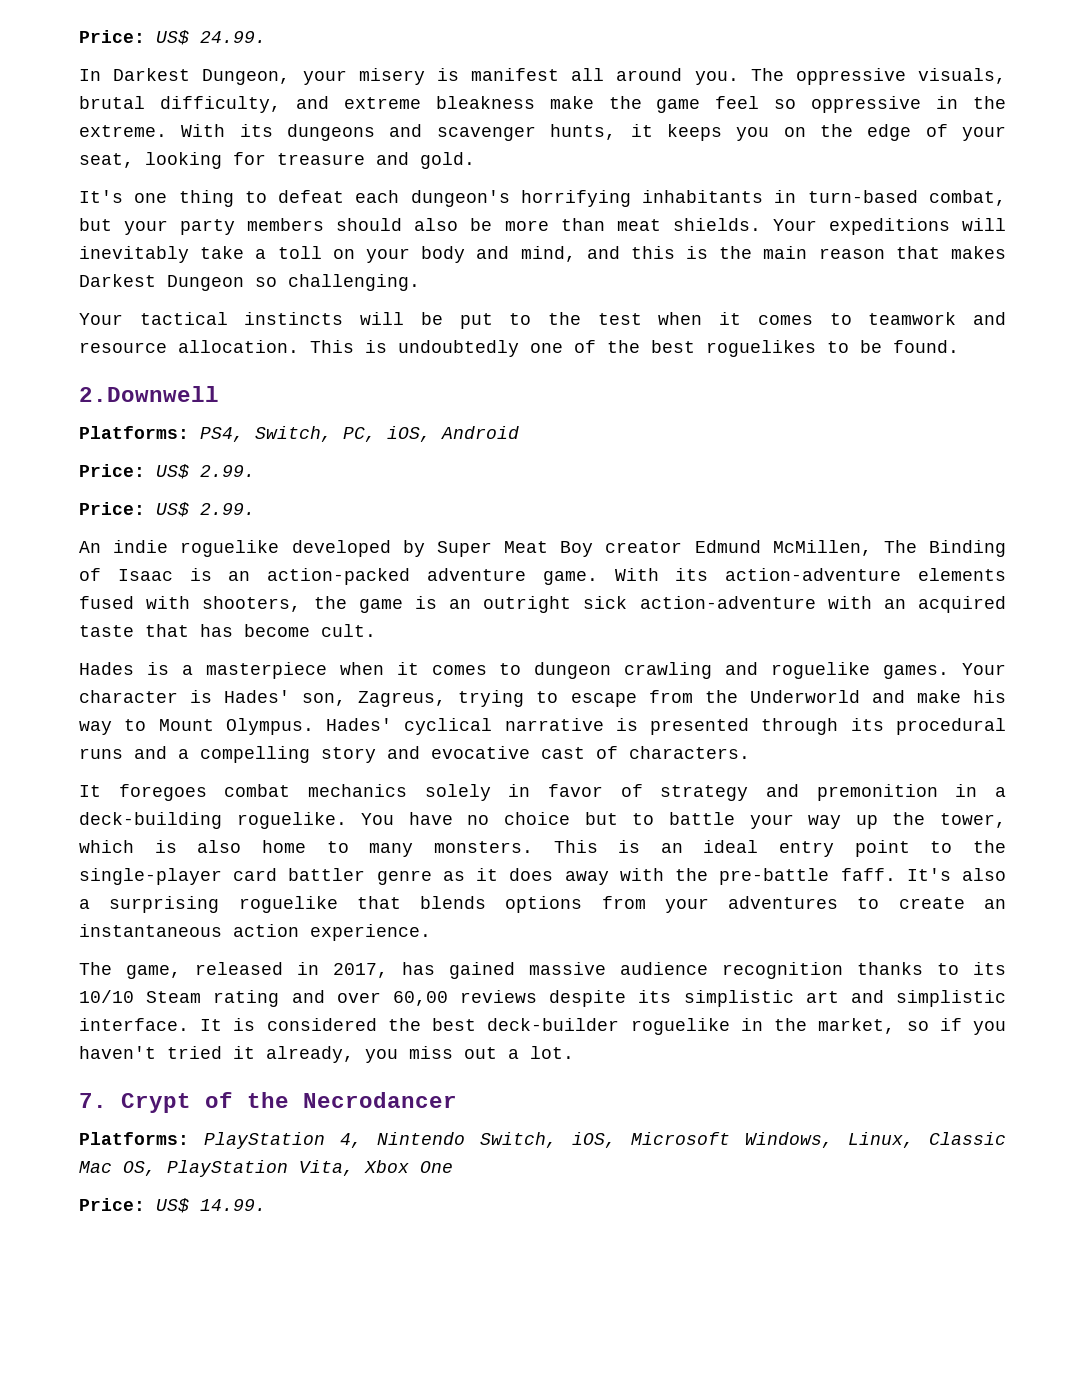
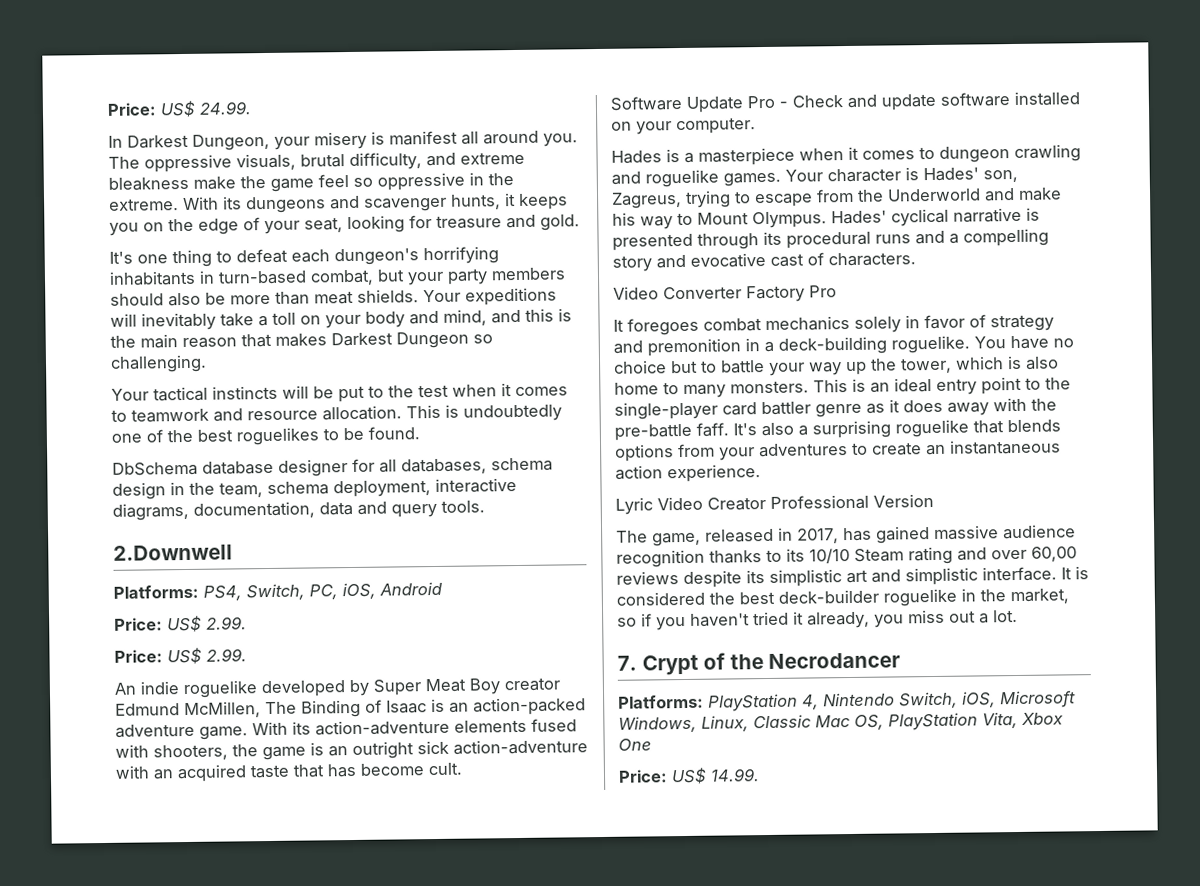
(959, 346) none -> [112,457,553,477] [112,478,517,500] [112,500,485,521] // DbSchema database designer for all databases, schema design in the team, schema deployment, interactive diagrams, documentation, data and query tools.
(376, 630) none -> [610,91,1080,113] [611,117,756,135] // Software Update Pro - Check and update software installed on your computer.
(750, 752) none -> [613,285,837,303] // Video Converter Factory Pro
(431, 932) none -> [615,493,934,515] // Lyric Video Creator Professional Version

